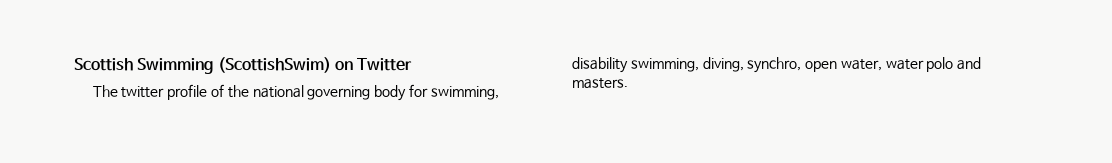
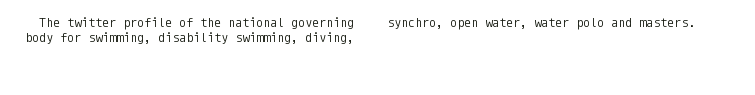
[74,57,413,74] Scottish Swimming (ScottishSwim) on Twitter // -> (39, 22) none

